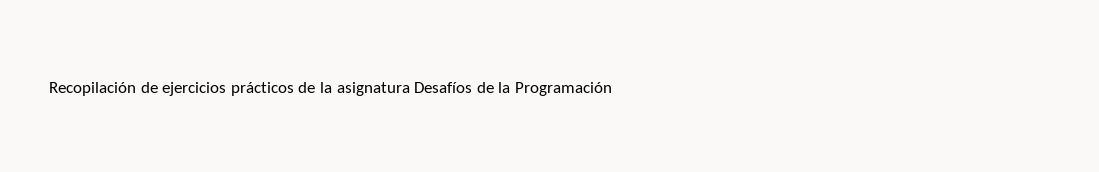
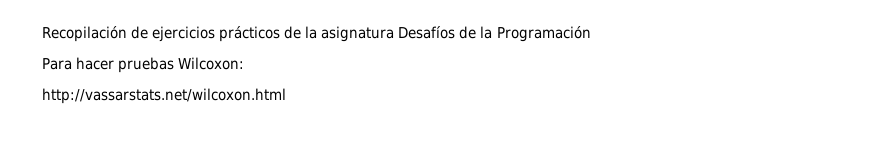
(612, 89) none -> [42,57,245,73] [42,88,286,104] // Para hacer pruebas Wilcoxon: // http://vassarstats.net/wilcoxon.html

